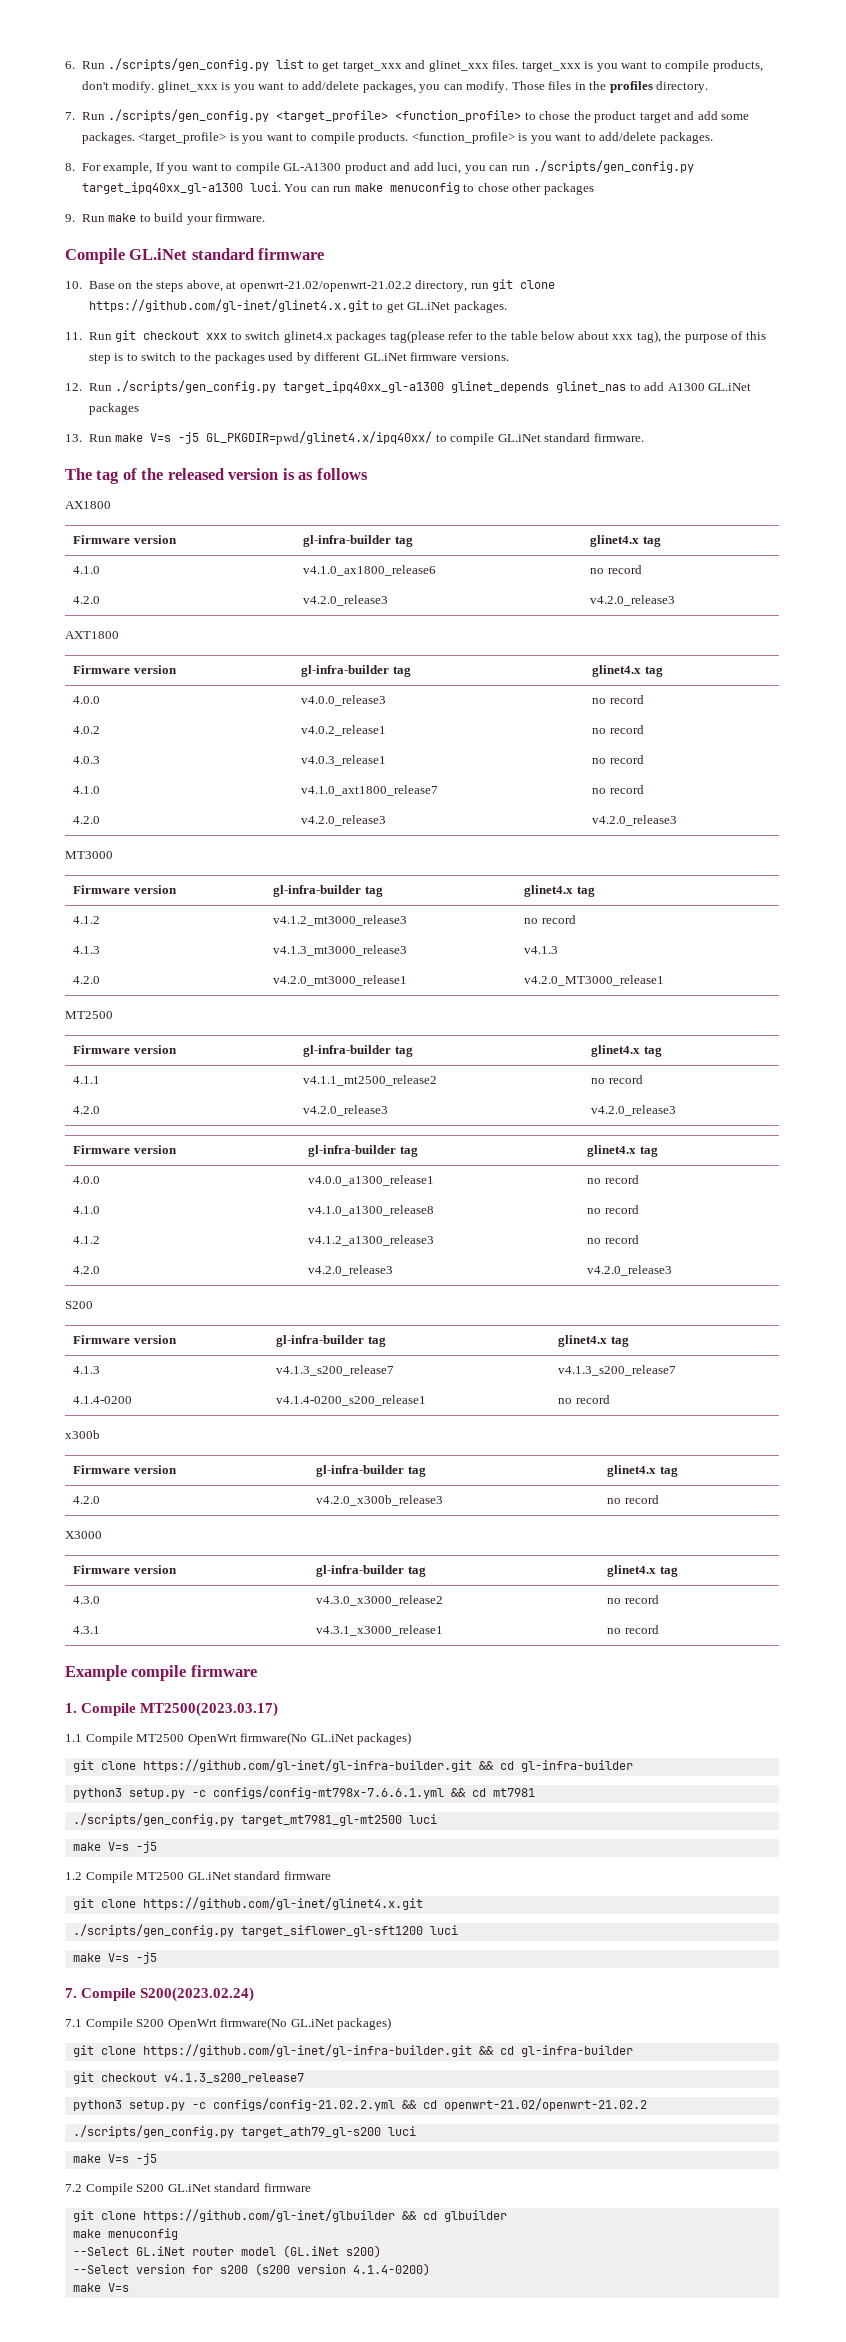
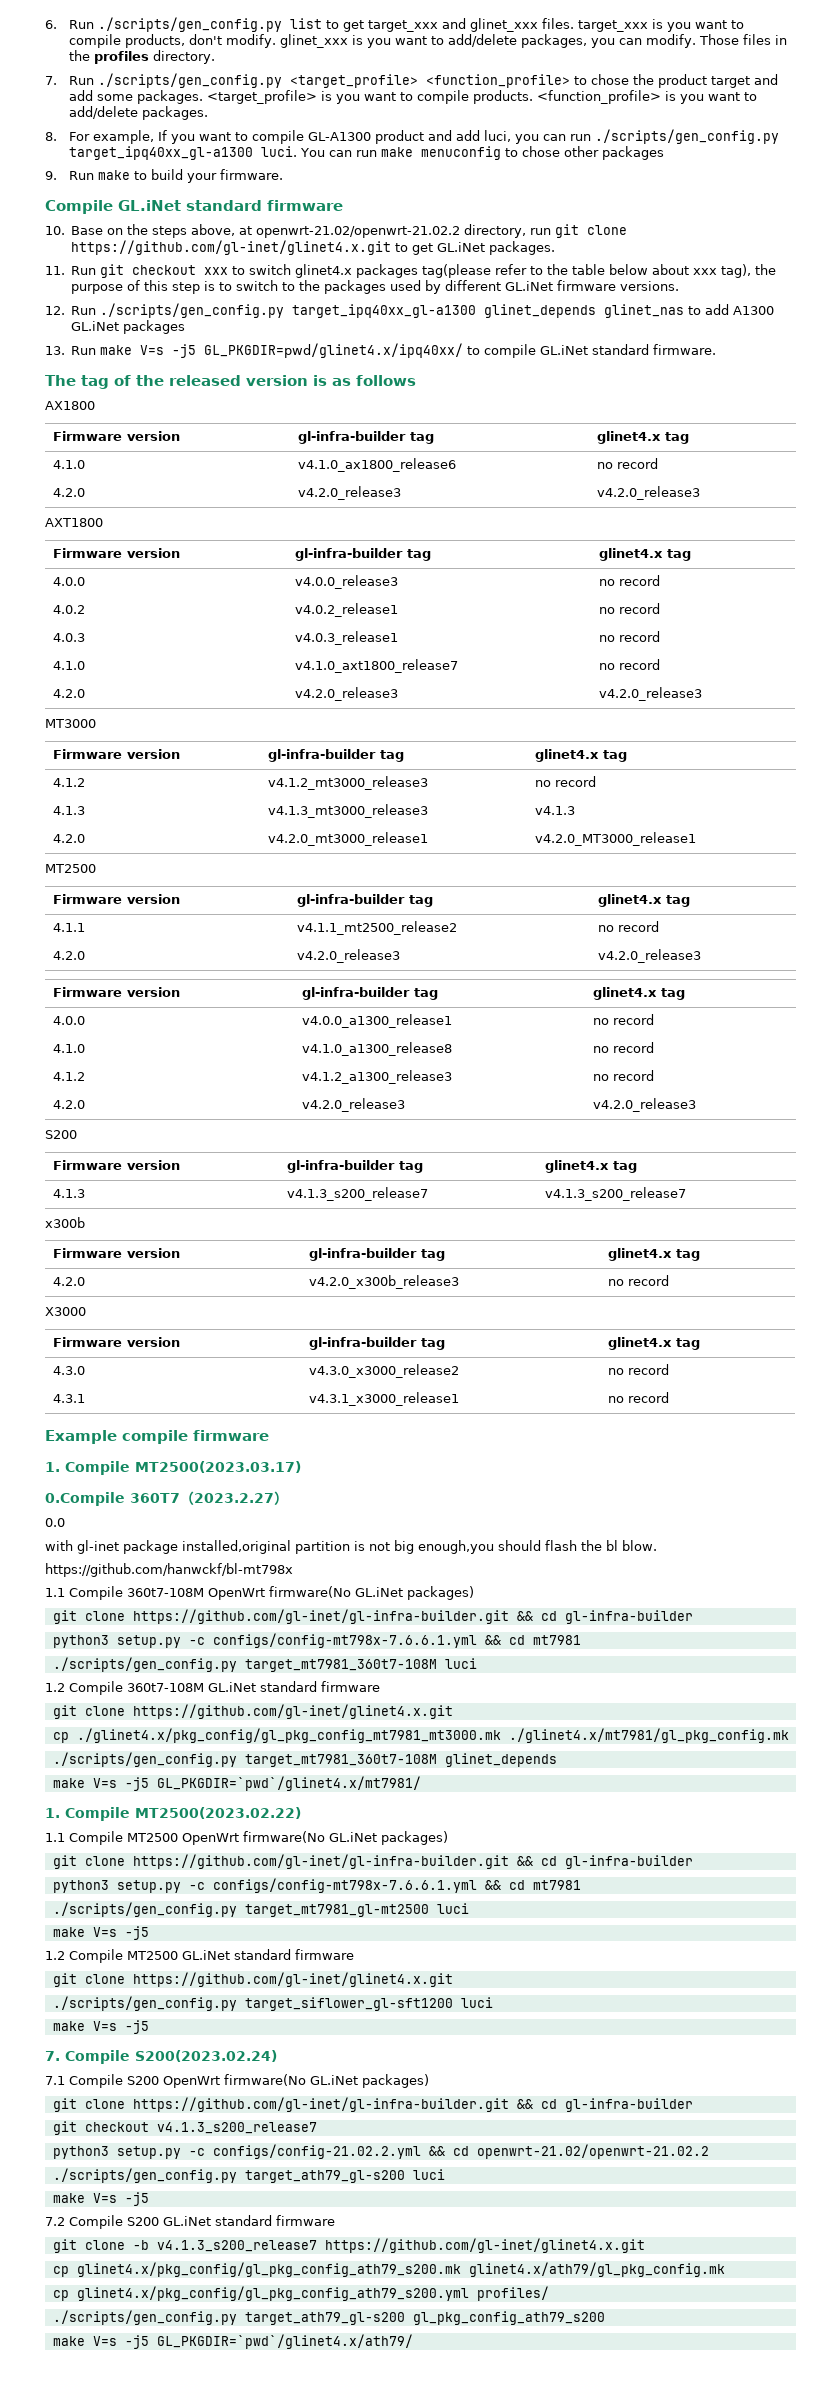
[73,1396,133,1404] [276,1395,427,1406] [558,1395,610,1404] // 4.1.4-0200 | v4.1.4-0200_s200_release1 | no record -> (687, 1194) none
(279, 1709) none -> [45,1491,288,1506] [45,1518,65,1527] [45,1540,657,1554] [45,1563,293,1577] [45,1586,474,1600] [52,1609,693,1624] [52,1633,581,1648] [52,1657,477,1672] [45,1681,380,1695] [52,1704,453,1719] [52,1728,789,1743] [52,1752,557,1767] [52,1776,421,1791] [45,1807,301,1821] // 0.Compile 360T7（2023.2.27） // 0.0 // with gl-inet package installed,original partition is not big enough,you should flash the bl blow. // https://github.com/hanwckf/bl-mt798x // 1.1 Compile 360t7-108M OpenWrt firmware(No GL.iNet packages) // git clone https://github.com/gl-inet/gl-infra-builder.git && cd gl-infra-builder // python3 setup.py -c configs/config-mt798x-7.6.6.1.yml && cd mt7981 // ./scripts/gen_config.py target_mt7981_360t7-108M luci // 1.2 Compile 360t7-108M GL.iNet standard firmware // git clone https://github.com/gl-inet/glinet4.x.git // cp ./glinet4.x/pkg_config/gl_pkg_config_mt7981_mt3000.mk ./glinet4.x/mt7981/gl_pkg_config.mk // ./scripts/gen_config.py target_mt7981_360t7-108M glinet_depends // make V=s -j5 GL_PKGDIR=`pwd`/glinet4.x/mt7981/ // 1. Compile MT2500(2023.02.22)
[142,2209,507,2222] [72,2228,178,2240] [72,2245,381,2258] [72,2263,430,2276] [72,2283,129,2292] https://github.com/gl-inet/glbuilder && cd glbuilder // make menuconfig // --Select GL.iNet router model (GL.iNet s200) // --Select version for s200 (s200 version 4.1.4-0200) // make V=s -> [132,2238,645,2253] [52,2262,725,2277] [52,2286,549,2301] [52,2310,605,2325] [52,2334,413,2349] -b v4.1.3_s200_release7 https://github.com/gl-inet/glinet4.x.git // cp glinet4.x/pkg_config/gl_pkg_config_ath79_s200.mk glinet4.x/ath79/gl_pkg_config.mk // cp glinet4.x/pkg_config/gl_pkg_config_ath79_s200.yml profiles/ // ./scripts/gen_config.py target_ath79_gl-s200 gl_pkg_config_ath79_s200 // make V=s -j5 GL_PKGDIR=`pwd`/glinet4.x/ath79/

